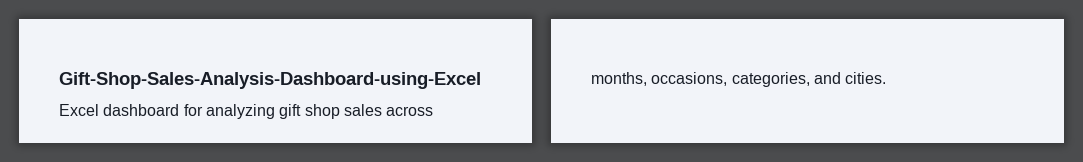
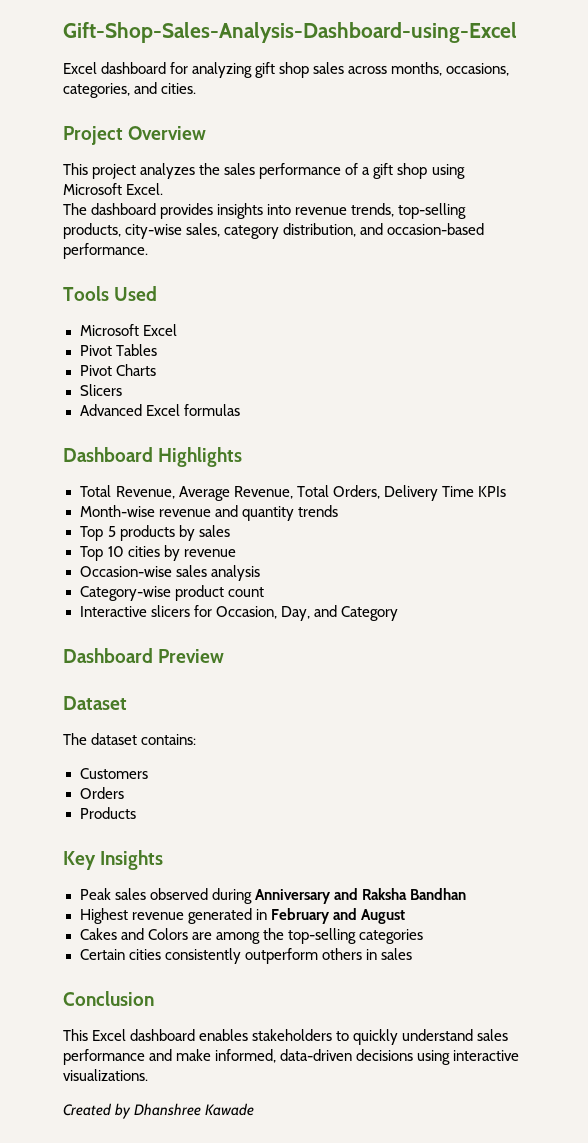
(887, 78) none -> [63,126,207,145] [63,163,465,179] [63,183,164,195] [63,203,467,219] [63,223,485,239] [63,243,148,259] [63,286,158,301] [79,324,177,336] [79,344,157,356] [79,364,156,376] [79,384,122,396] [79,404,240,416] [63,447,243,467] [79,485,506,501] [79,505,338,521] [79,525,230,541] [79,545,236,561] [79,565,260,581] [79,585,264,601] [79,605,398,621] [63,648,225,663] [63,696,127,710] [63,733,197,745] [79,768,148,779] [79,787,124,799] [79,807,136,819] [63,850,164,870] [79,888,466,904] [79,908,405,924] [79,928,423,944] [79,948,412,964] [63,991,154,1006] [63,1029,509,1045] [63,1049,520,1065] [63,1069,148,1081] [63,1103,255,1119] // Project Overview // This project analyzes the sales performance of a gift shop using Microsoft Excel. // The dashboard provides insights into revenue trends, top-selling products, city-wise sales, category distribution, and occasion-based performance. // Tools Used // Microsoft Excel // Pivot Tables // Pivot Charts // Slicers // Advanced Excel formulas // Dashboard Highlights // Total Revenue, Average Revenue, Total Orders, Delivery Time KPIs // Month-wise revenue and quantity trends // Top 5 products by sales // Top 10 cities by revenue // Occasion-wise sales analysis // Category-wise product count // Interactive slicers for Occasion, Day, and Category // Dashboard Preview // Dataset // The dataset contains: // Customers // Orders // Products // Key Insights // Peak sales observed during Anniversary and Raksha Bandhan // Highest revenue generated in February and August // Cakes and Colors are among the top-selling categories // Certain cities consistently outperform others in sales // Conclusion // This Excel dashboard enables stakeholders to quickly understand sales performance and make informed, data-driven decisions using interactive visualizations. // Created by Dhanshree Kawade

